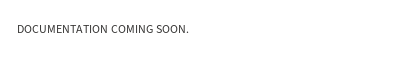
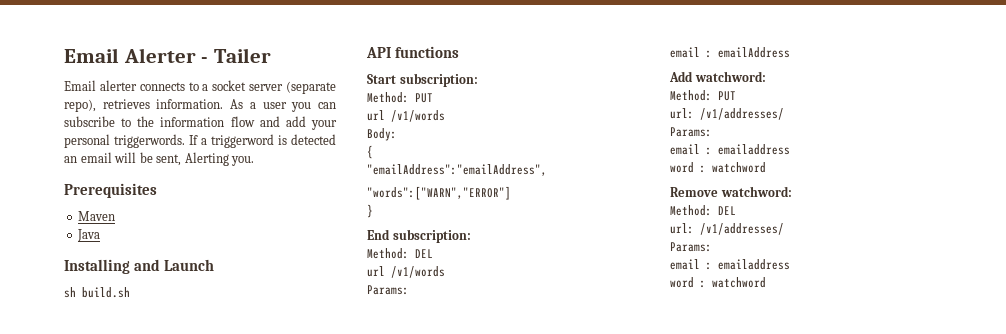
[17,25,190,33] DOCUMENTATION COMING SOON. -> [64,48,271,63] [64,80,336,94] [64,99,336,112] [64,116,337,130] [64,134,336,148] [64,152,255,166] [64,183,157,198] [78,211,116,221] [77,229,101,242] [64,259,215,274] [64,287,130,298] [366,46,460,58] [367,73,478,87] [367,92,433,103] [367,110,445,122] [367,128,397,141] [367,145,373,159] [367,164,547,176] [367,186,511,200] [367,204,373,218] [367,229,471,243] [367,248,433,259] [367,266,445,278] [367,285,409,295] [670,47,790,58] [669,71,766,82] [670,90,736,101] [670,108,784,120] [670,127,712,137] [670,144,790,155] [670,162,766,173] [670,186,792,197] [670,205,736,216] [670,223,784,235] [670,242,712,252] [670,259,790,270] [670,277,766,288] Email Alerter - Tailer // Email alerter connects to a socket server (separate repo), retrieves information. As a user you can subscribe to the information flow and add your personal triggerwords. If a triggerword is detected an email will be sent, Alerting you. // Prerequisites // Maven // Java // Installing and Launch // sh build.sh // API functions // Start subscription: // Method: PUT // url /v1/words // Body: // { // "emailAddress":"emailAddress", // "words":["WARN","ERROR"] // } // End subscription: // Method: DEL // url /v1/words // Params: // email : emailAddress // Add watchword: // Method: PUT // url: /v1/addresses/ // Params: // email : emailaddress // word : watchword // Remove watchword: // Method: DEL // url: /v1/addresses/ // Params: // email : emailaddress // word : watchword

